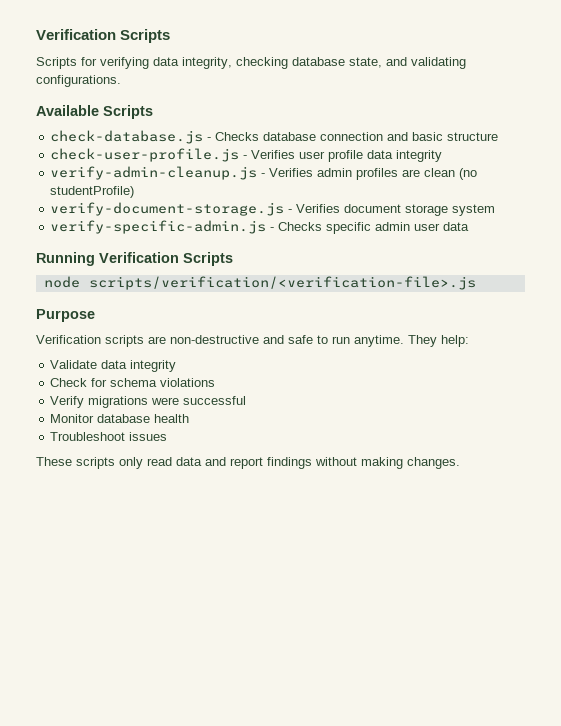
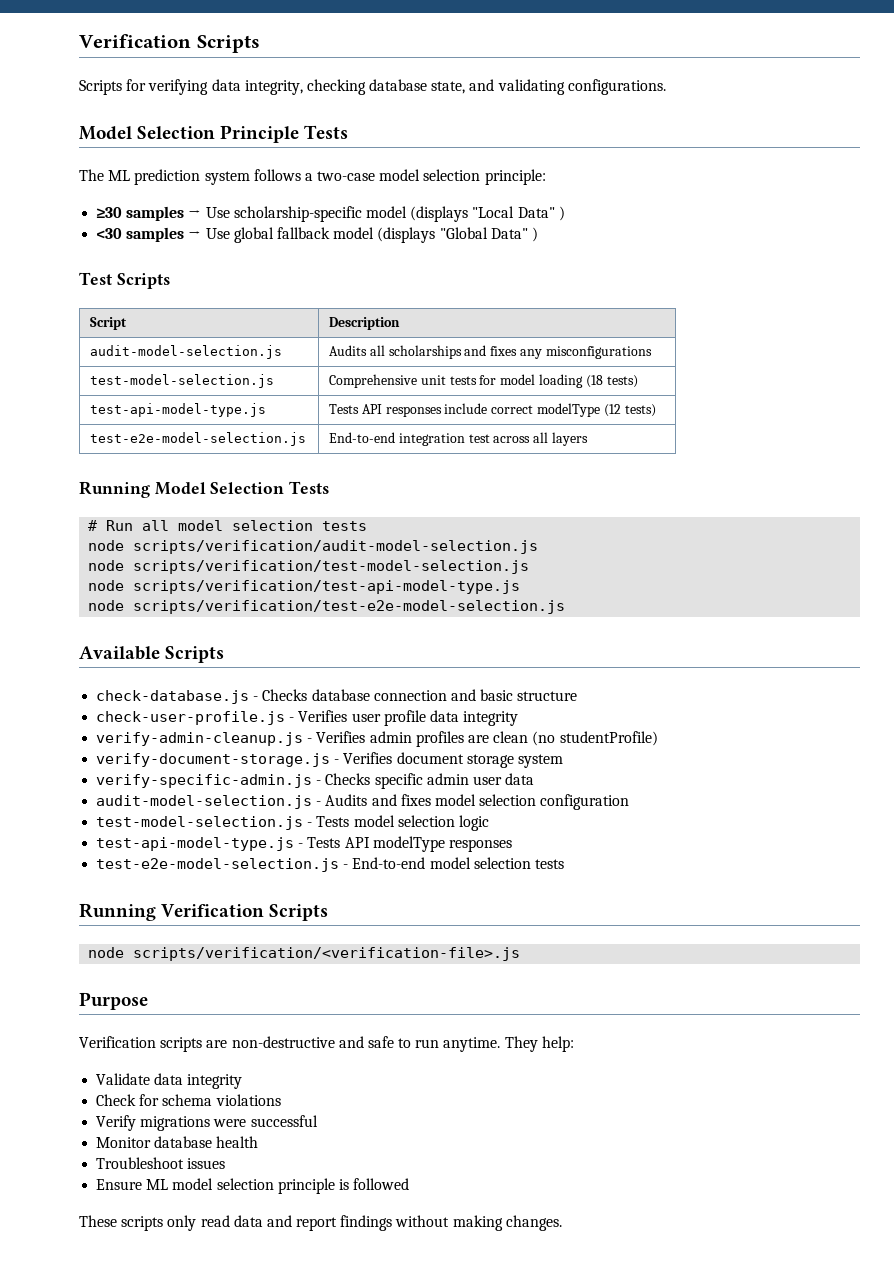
(121, 81) none -> [79,125,349,143] [79,169,546,185] [96,206,565,222] [96,227,538,243] [79,272,170,289] [90,317,128,330] [329,317,401,330] [90,345,283,359] [329,345,652,359] [90,374,275,388] [329,374,638,388] [90,403,267,417] [329,403,656,417] [90,432,307,446] [329,432,588,446] [79,481,330,498] [88,520,368,531] [88,540,539,554] [88,560,530,574] [88,580,521,594] [88,600,566,614] // Model Selection Principle Tests // The ML prediction system follows a two-case model selection principle: // ≥30 samples → Use scholarship-specific model (displays "Local Data" ) // <30 samples → Use global fallback model (displays "Global Data" ) // Test Scripts // Script | Description // audit-model-selection.js | Audits all scholarships and fixes any misconfigurations // test-model-selection.js | Comprehensive unit tests for model loading (18 tests) // test-api-model-type.js | Tests API responses include correct modelType (12 tests) // test-e2e-model-selection.js | End-to-end integration test across all layers // Running Model Selection Tests // # Run all model selection tests // node scripts/verification/audit-model-selection.js // node scripts/verification/test-model-selection.js // node scripts/verification/test-api-model-type.js // node scripts/verification/test-e2e-model-selection.js
(470, 226) none -> [96,794,630,810] [96,815,489,831] [96,836,512,852] [96,857,564,872] // audit-model-selection.js - Audits and fixes model selection configuration // test-model-selection.js - Tests model selection logic // test-api-model-type.js - Tests API modelType responses // test-e2e-model-selection.js - End-to-end model selection tests
(168, 436) none -> [96,1178,410,1194] // Ensure ML model selection principle is followed

